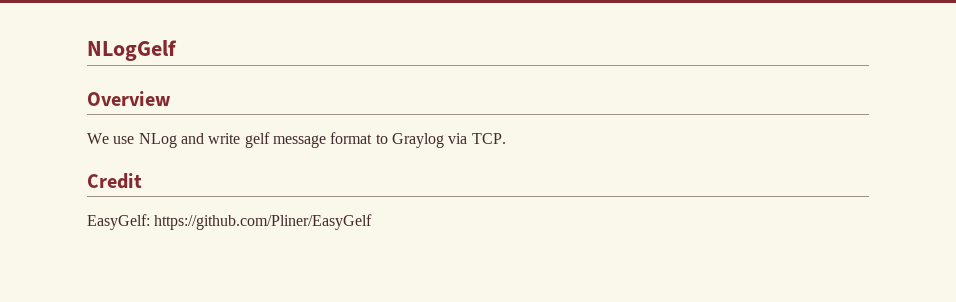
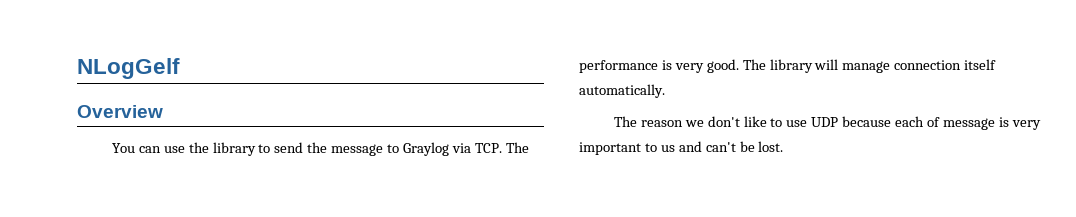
[87,132,506,148] [87,173,142,189] [87,214,373,230] We use NLog and write gelf message format to Graylog via TCP. // Credit // EasyGelf: https://github.com/Pliner/EasyGelf -> [111,142,529,156] [579,59,997,73] [579,84,665,98] [613,116,1041,130] [579,141,784,155] You can use the library to send the message to Graylog via TCP. The performance is very good. The library will manage connection itself automatically. // The reason we don't like to use UDP because each of message is very important to us and can't be lost.

